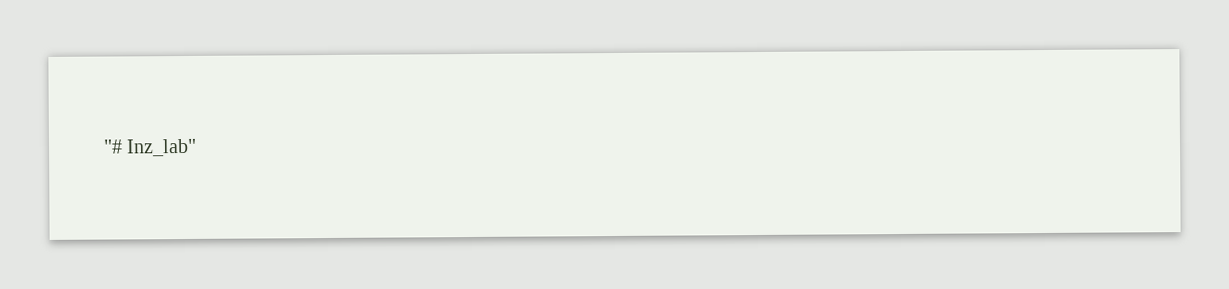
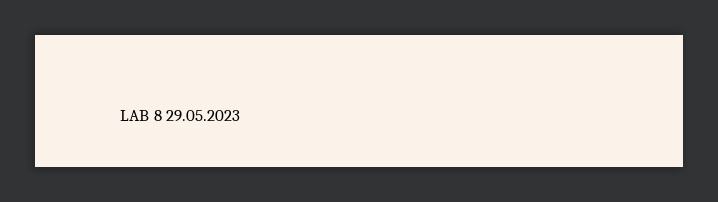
[103,138,198,157] "# Inz_lab" -> [120,110,241,122] LAB 8 29.05.2023

